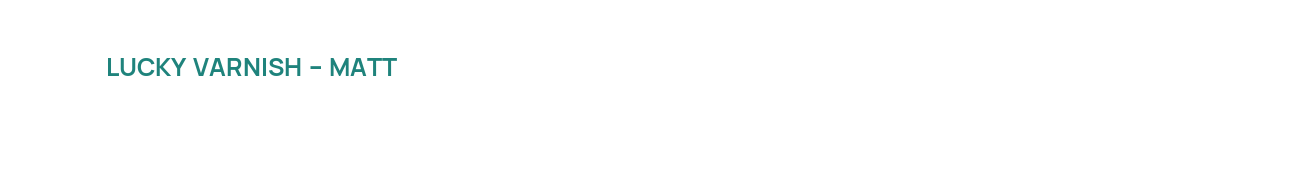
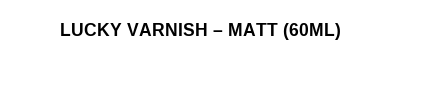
(398, 67) none -> [283,23,341,40] (60ML)

